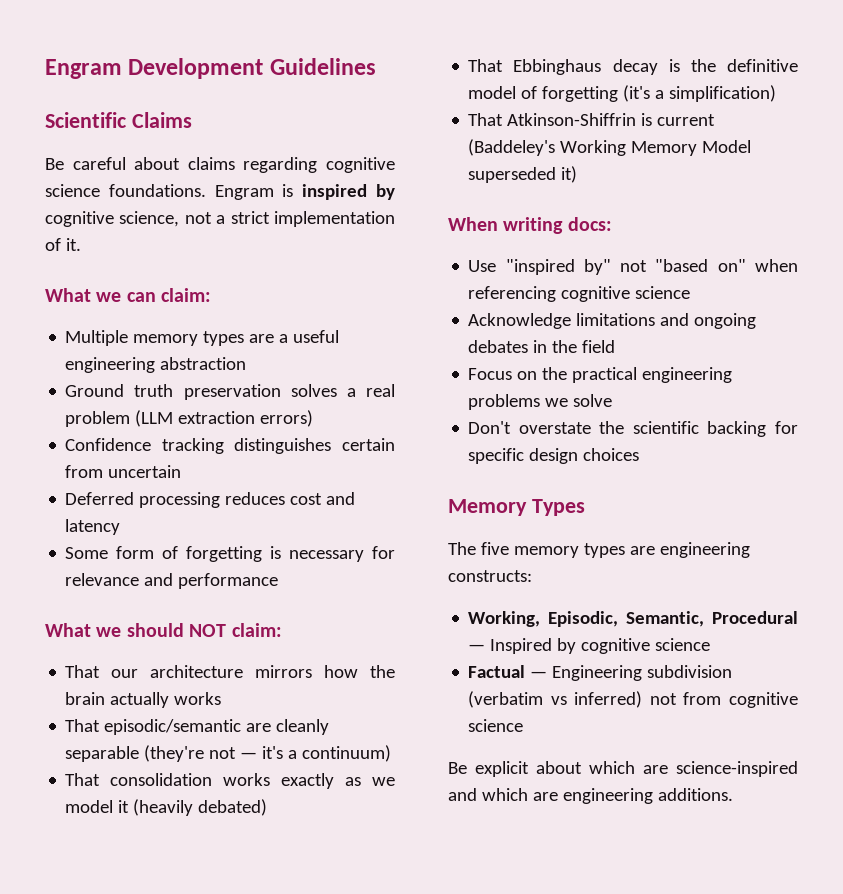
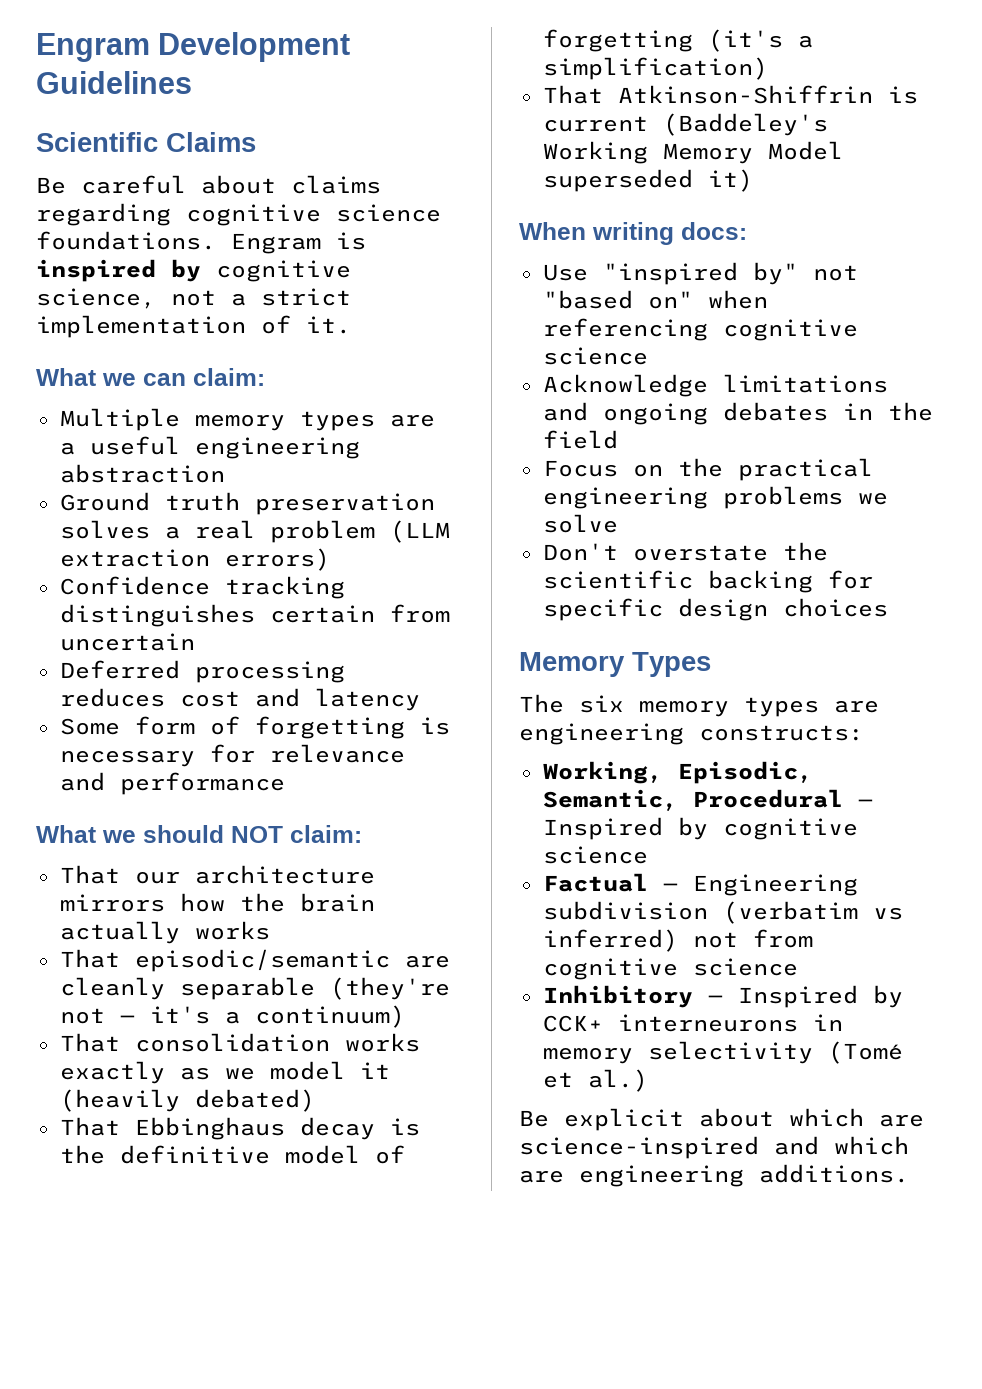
[480,542,509,555] five -> [579,695,624,713] six
(524, 725) none -> [542,985,903,1008] [542,1014,843,1032] [542,1041,903,1064] [542,1069,648,1092] // Inhibitory — Inspired by CCK+ interneurons in memory selectivity (Tomé et al.)

